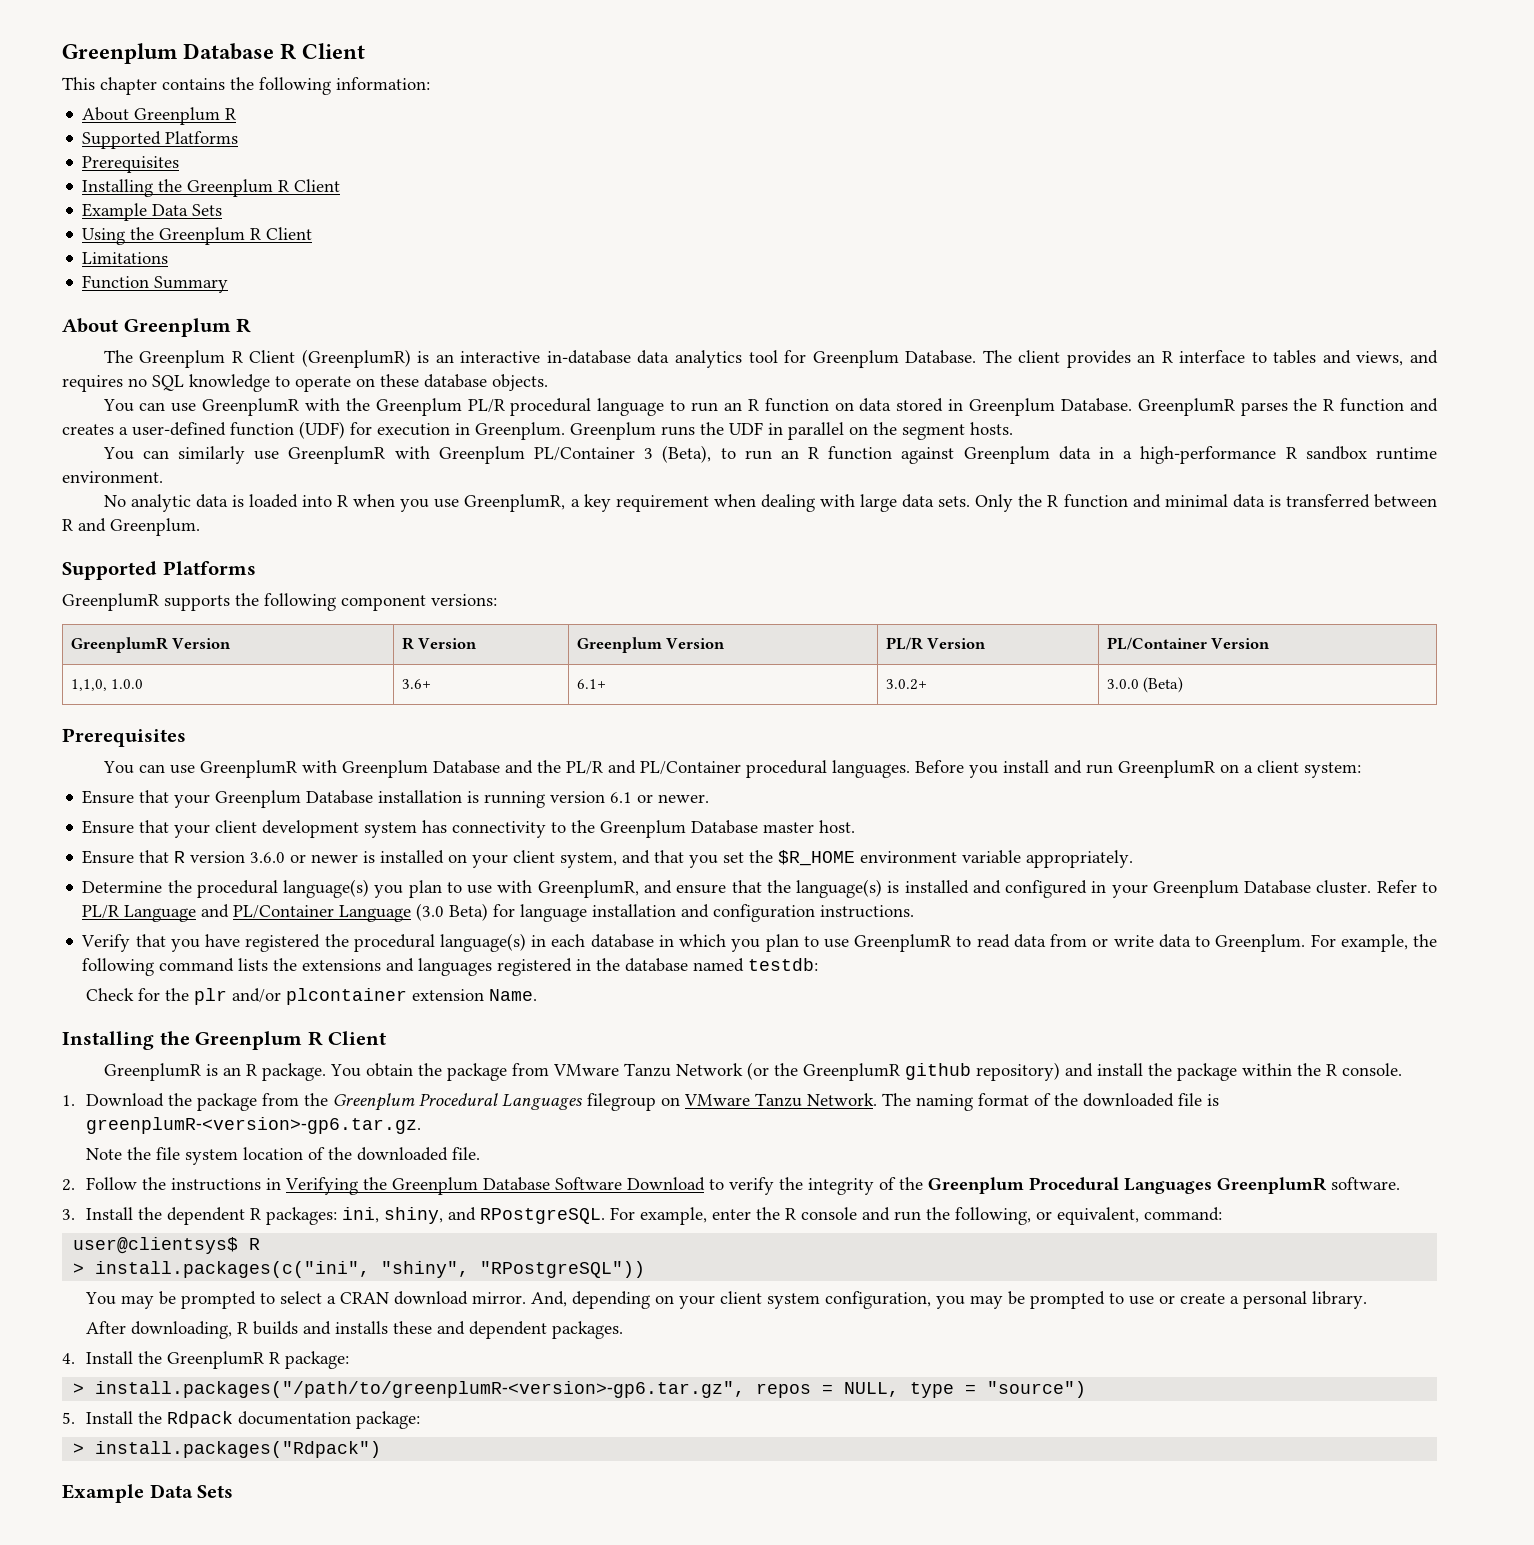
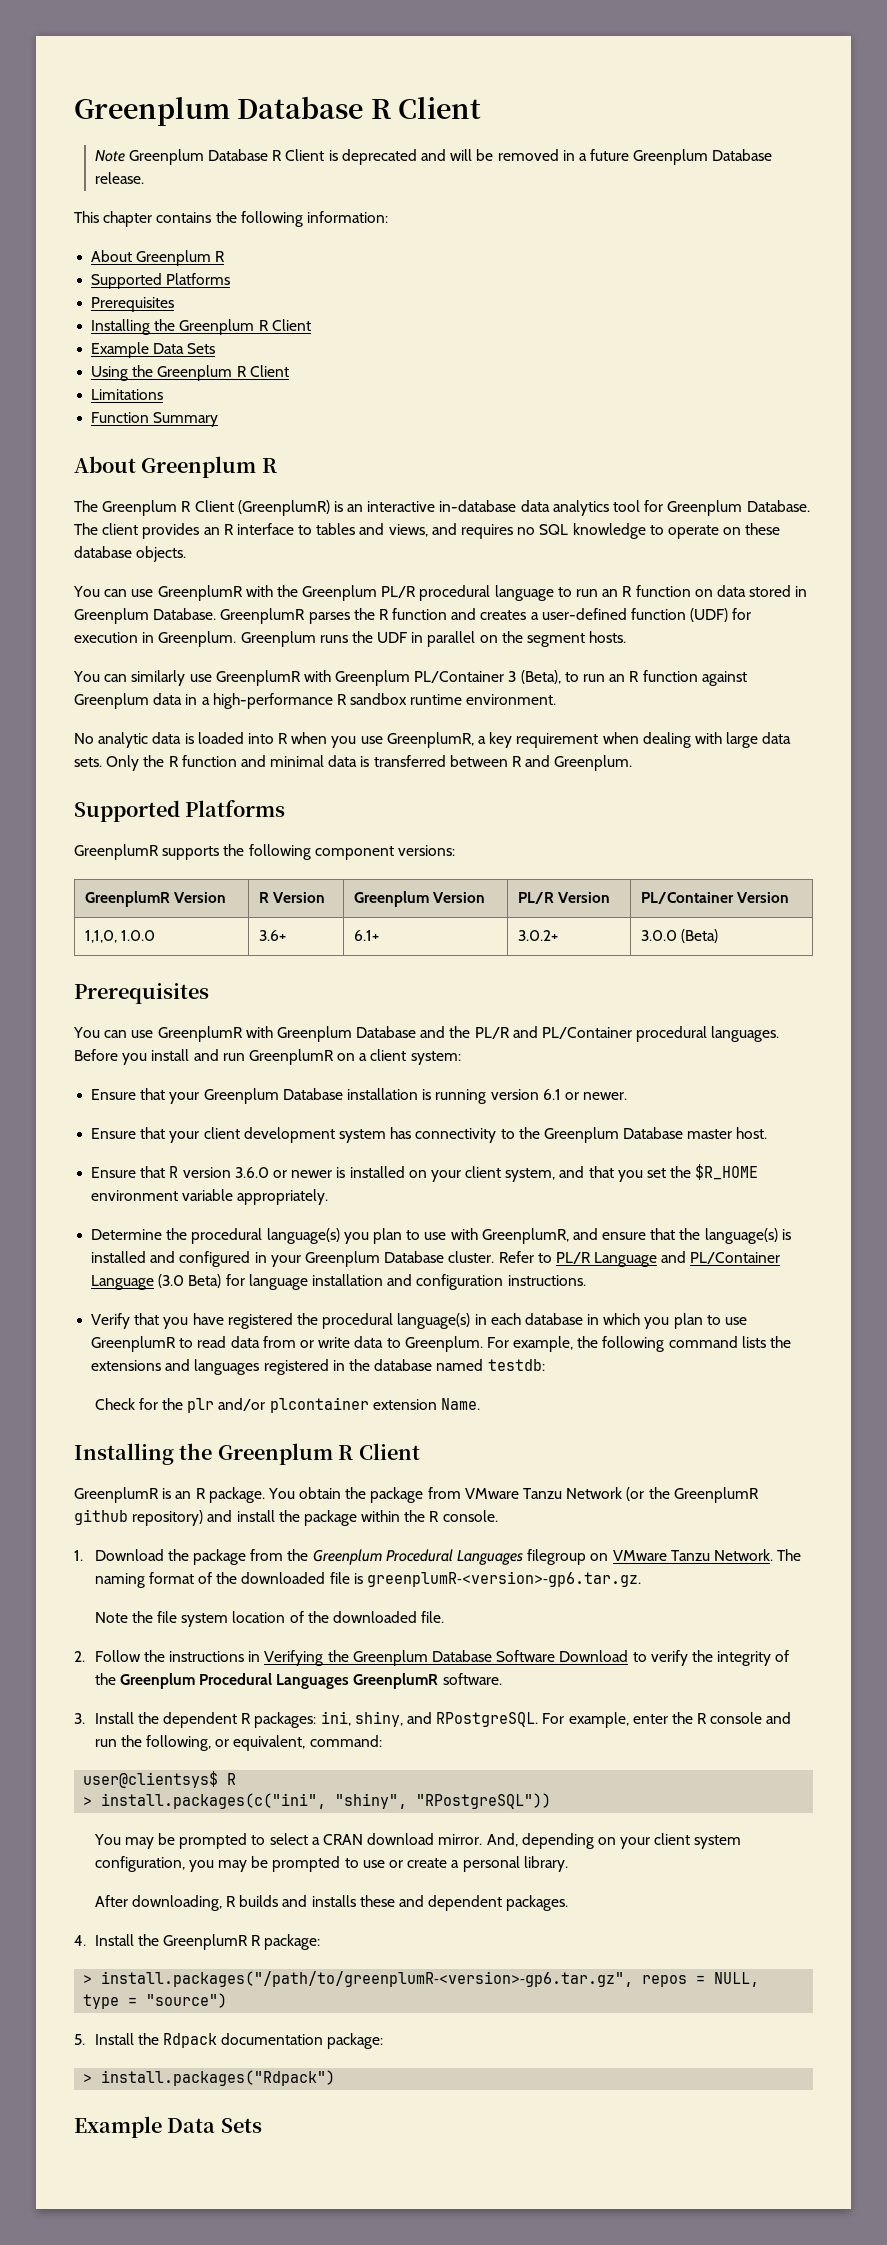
[62,43,366,64] Greenplum Database R Client -> [74,96,481,126] [94,149,773,165] [94,172,144,184] Greenplum Database R Client // Note Greenplum Database R Client is deprecated and will be removed in a future Greenplum Database release.

